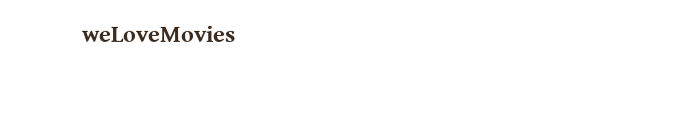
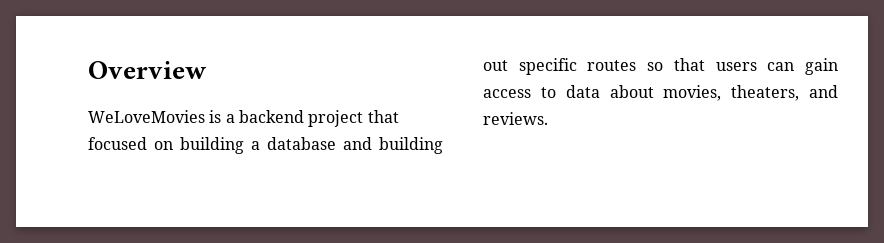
[82,25,236,42] weLoveMovies -> [88,61,207,79] [88,110,399,127] [88,137,443,154] [483,58,838,75] [483,85,838,101] [483,112,548,125] Overview // WeLoveMovies is a backend project that focused on building a database and building out specific routes so that users can gain access to data about movies, theaters, and reviews.

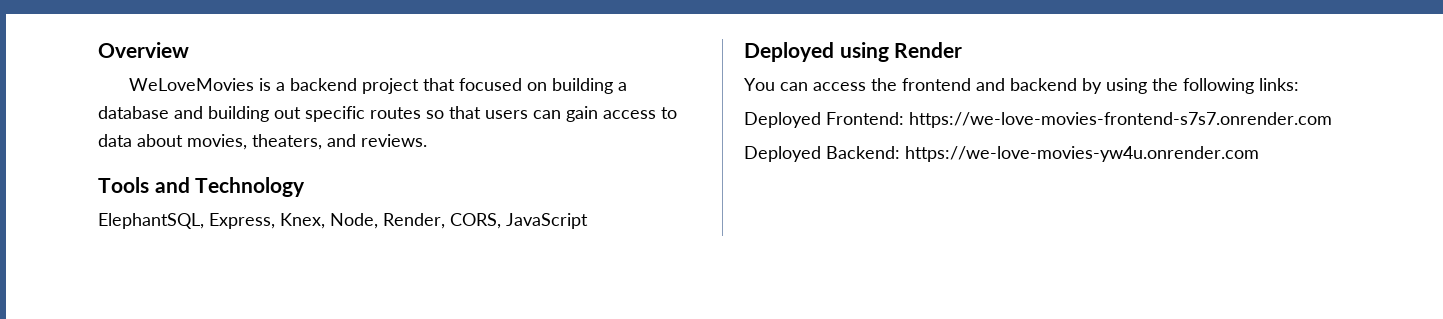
(548, 118) none -> [98,177,306,197] [98,213,588,229] [744,42,963,62] [744,78,1299,94] [744,112,1332,128] [744,146,1259,162] // Tools and Technology // ElephantSQL, Express, Knex, Node, Render, CORS, JavaScript // Deployed using Render // You can access the frontend and backend by using the following links: // Deployed Frontend: https://we-love-movies-frontend-s7s7.onrender.com // Deployed Backend: https://we-love-movies-yw4u.onrender.com

